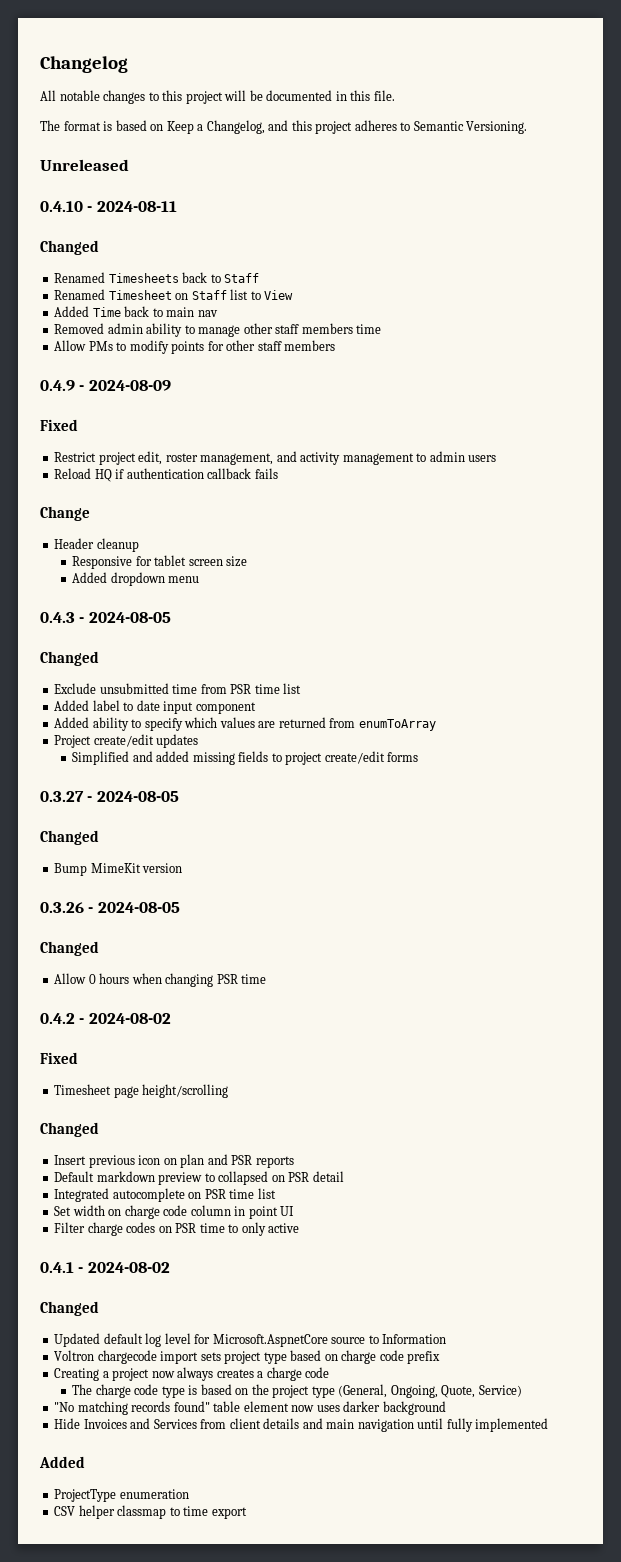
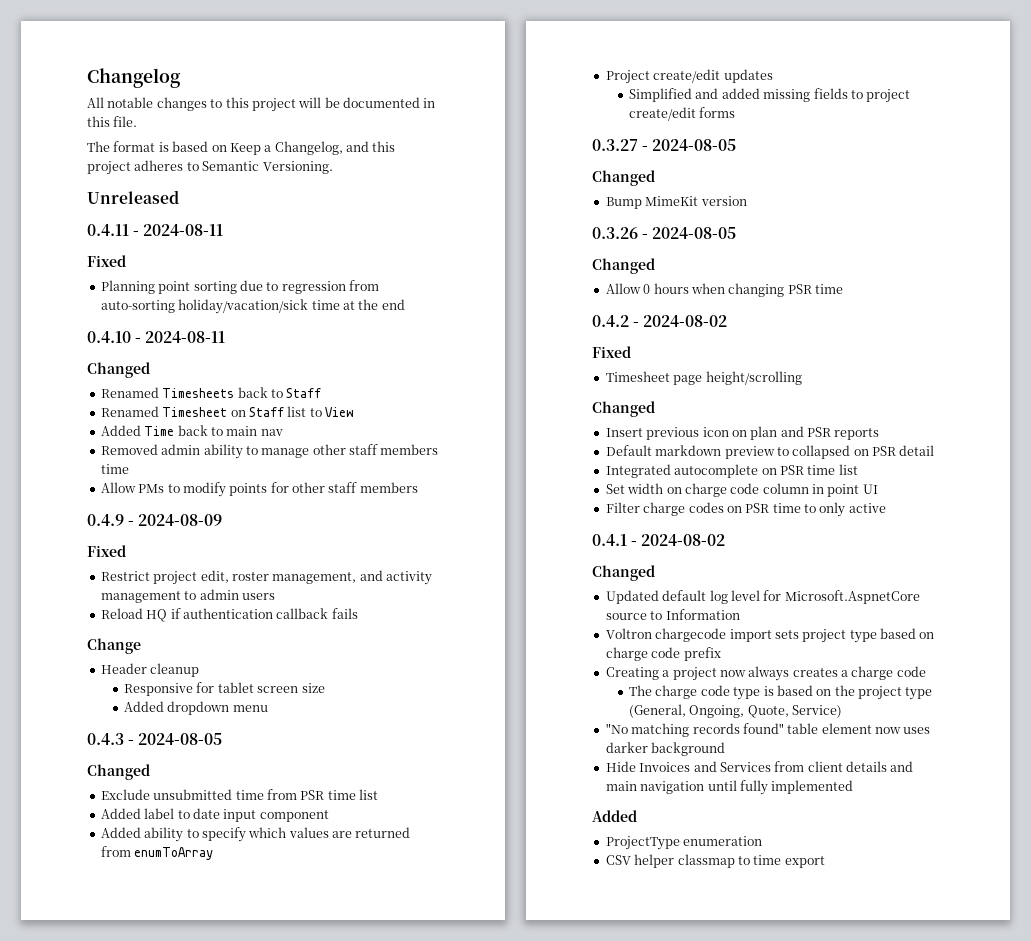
(129, 165) none -> [87,224,224,236] [87,255,126,267] [100,280,379,294] [100,299,405,314] // 0.4.11 - 2024-08-11 // Fixed // Planning point sorting due to regression from auto-sorting holiday/vacation/sick time at the end

